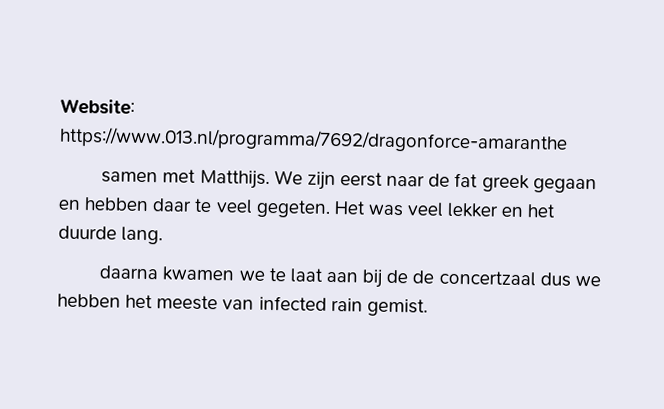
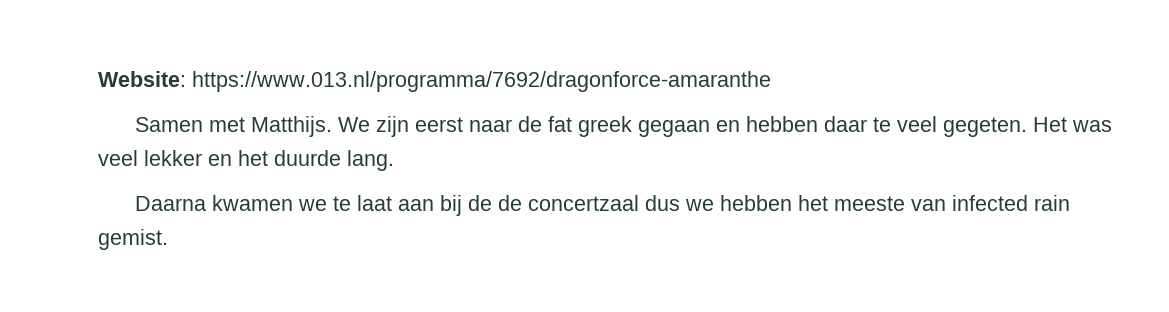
[101,171,159,184] samen -> [135,117,204,132] Samen
[99,265,159,280] daarna -> [135,196,207,211] Daarna

